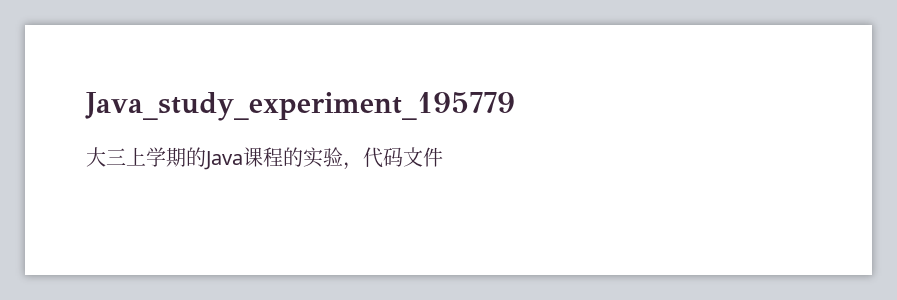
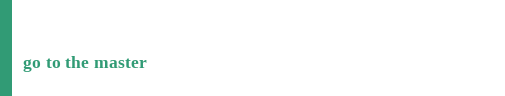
[85,92,515,121] [86,147,443,170] Java_study_experiment_195779 // 大三上学期的Java课程的实验，代码文件 -> [23,56,148,72] go to the master

